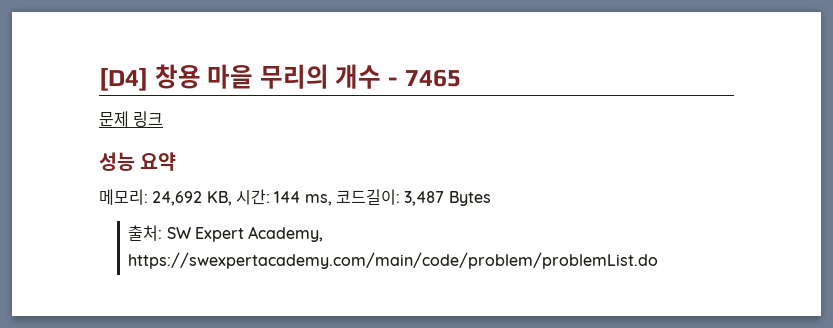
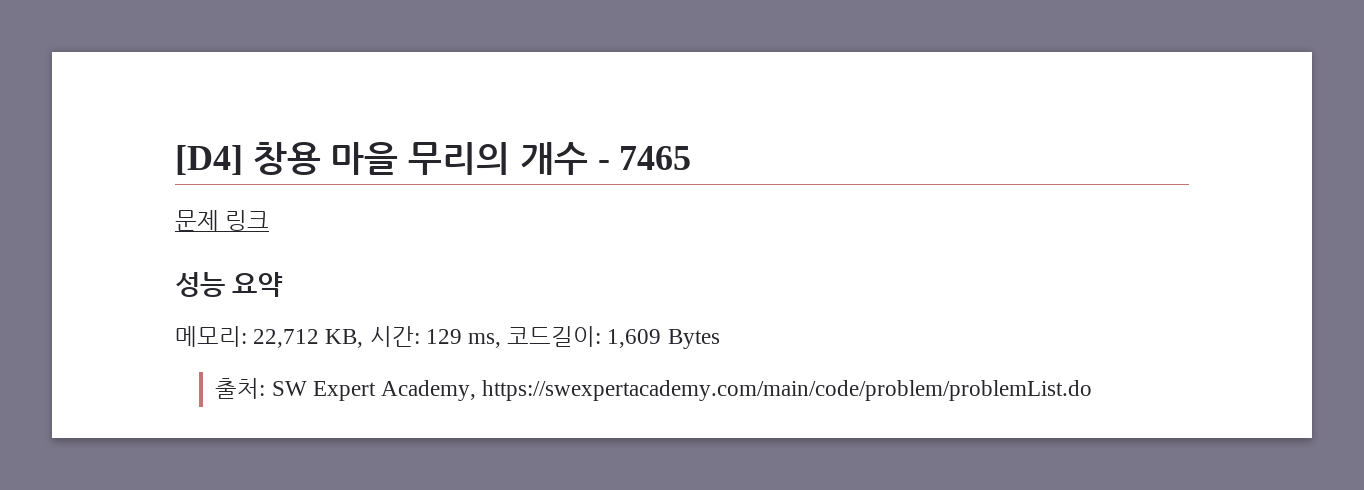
[152,191,203,206] 24,692 -> [253,329,320,348] 22,712
[274,191,301,203] 144 -> [425,329,462,344] 129
[404,191,445,206] 3,487 -> [607,329,662,348] 1,609

